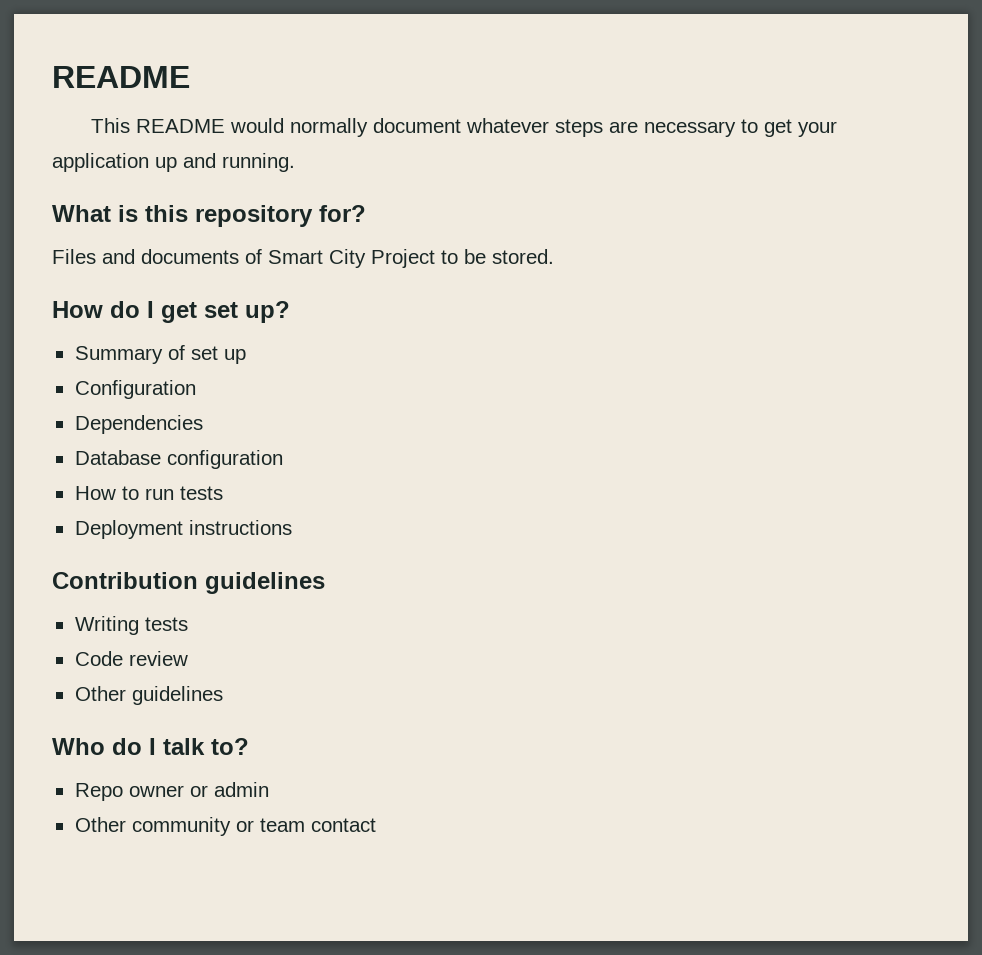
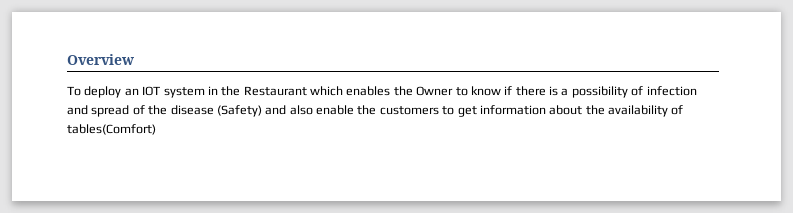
[52,66,190,88] [91,118,838,137] [52,153,295,172] [52,205,366,227] [52,249,554,268] [52,301,290,323] [74,345,246,364] [74,380,196,399] [74,415,203,434] [74,450,283,469] [74,486,223,500] [74,520,292,539] [52,572,325,594] [74,616,188,635] [74,651,188,666] [74,686,223,705] [52,738,249,755] [74,782,269,801] [74,817,376,836] README // This README would normally document whatever steps are necessary to get your application up and running. // What is this repository for? // Files and documents of Smart City Project to be stored. // How do I get set up? // Summary of set up // Configuration // Dependencies // Database configuration // How to run tests // Deployment instructions // Contribution guidelines // Writing tests // Code review // Other guidelines // Who do I talk to? // Repo owner or admin // Other community or team contact -> [67,54,134,65] [67,86,697,98] [67,105,684,117] [67,124,156,135] Overview // To deploy an IOT system in the Restaurant which enables the Owner to know if there is a possibility of infection and spread of the disease (Safety) and also enable the customers to get information about the availability of tables(Comfort)

